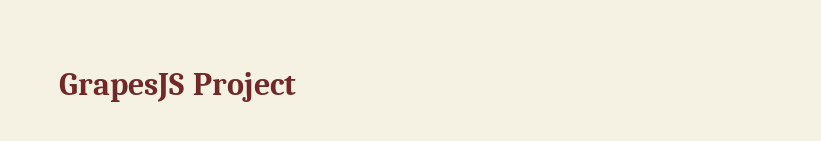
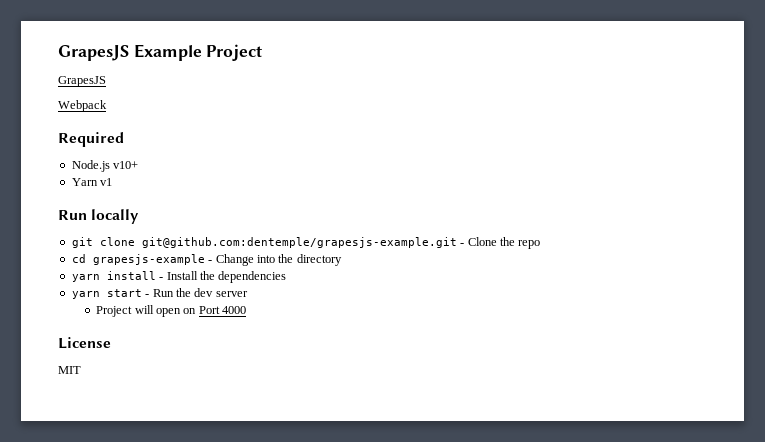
[59,72,296,102] GrapesJS Project -> [58,44,263,61] [58,76,106,87] [58,100,107,112] [58,132,124,147] [71,160,139,172] [71,178,113,186] [58,209,140,224] [71,237,541,249] [71,254,342,266] [71,271,287,283] [71,288,248,299] [96,305,247,317] [58,337,111,349] [58,366,81,374] GrapesJS Example Project // GrapesJS // Webpack // Required // Node.js v10+ // Yarn v1 // Run locally // git clone git@github.com:dentemple/grapesjs-example.git - Clone the repo // cd grapesjs-example - Change into the directory // yarn install - Install the dependencies // yarn start - Run the dev server // Project will open on Port 4000 // License // MIT

